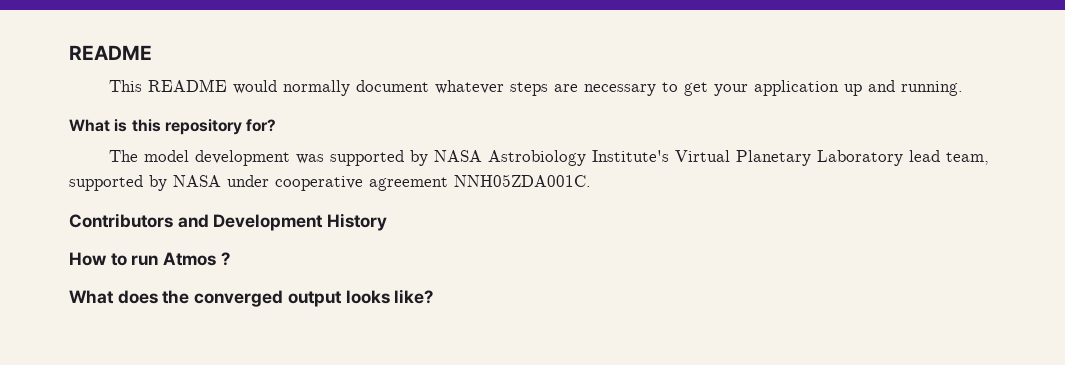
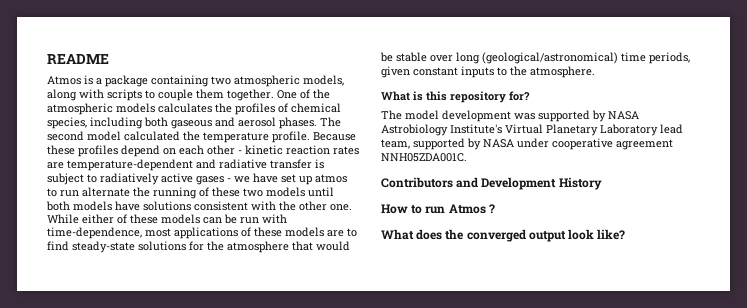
[108,79,963,96] This README would normally document whatever steps are necessary to get your application up and running. -> [47,75,344,87] [47,89,330,101] [47,103,341,115] [47,117,341,129] [47,131,356,143] [47,145,359,157] [47,159,324,171] [47,173,347,185] [47,187,334,199] [46,201,352,211] [47,214,287,224] [47,227,357,239] [47,241,350,253] [380,52,690,64] [381,66,595,78] Atmos is a package containing two atmospheric models, along with scripts to couple them together. One of the atmospheric models calculates the profiles of chemical species, including both gaseous and aerosol phases. The second model calculated the temperature profile. Because these profiles depend on each other - kinetic reaction rates are temperature-dependent and radiative transfer is subject to radiatively active gases - we have set up atmos to run alternate the running of these two models until both models have solutions consistent with the other one. While either of these models can be run with time-dependence, most applications of these models are to find steady-state solutions for the atmosphere that would be stable over long (geological/astronomical) time periods, given constant inputs to the atmosphere.
[345,290,390,304] looks -> [568,229,595,240] look

